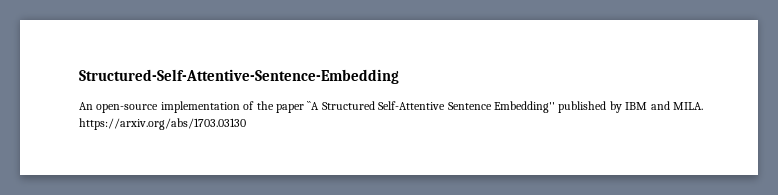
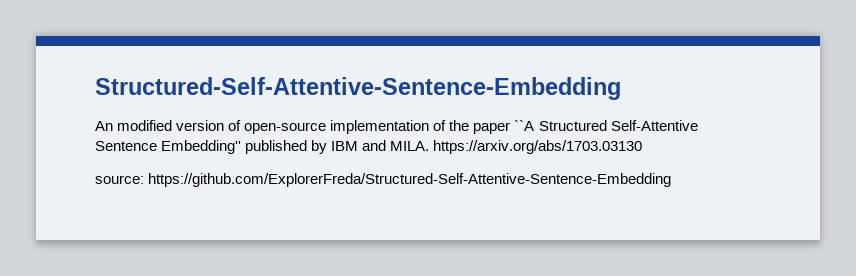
(93, 106) none -> [117,120,242,131] modified version of
(246, 124) none -> [95,173,672,187] // source: https://github.com/ExplorerFreda/Structured-Self-Attentive-Sentence-Embedding

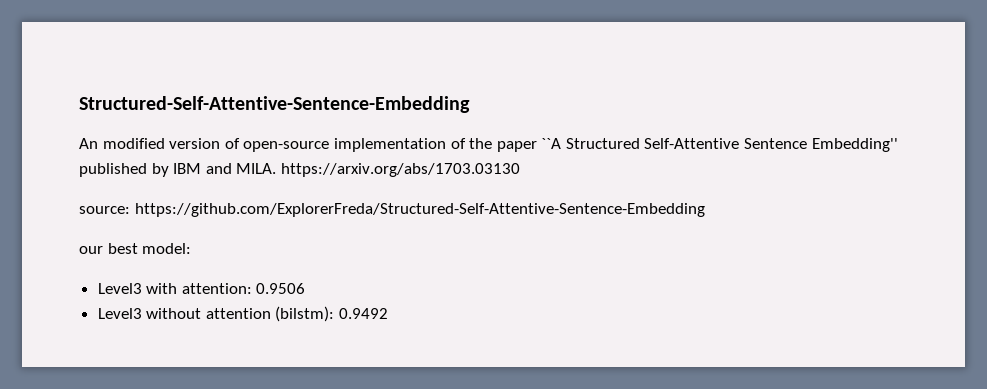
(672, 180) none -> [79,243,192,254] [97,283,306,294] [97,306,389,322] // our best model: // Level3 with attention: 0.9506 // Level3 without attention (bilstm): 0.9492

